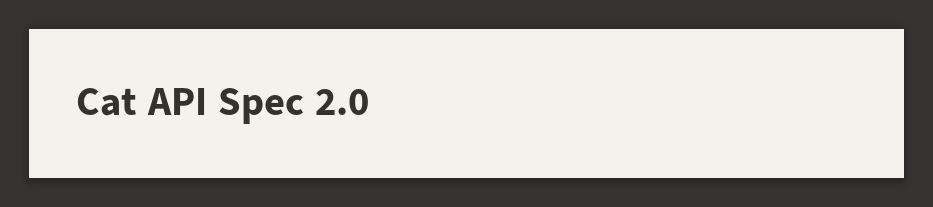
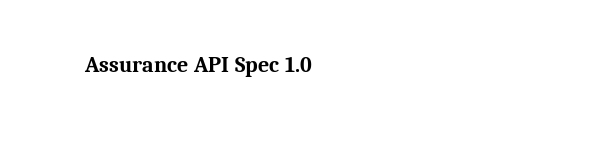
[76,88,137,116] Cat -> [84,57,188,72] Assurance
[314,89,369,115] 2.0 -> [284,56,312,72] 1.0

